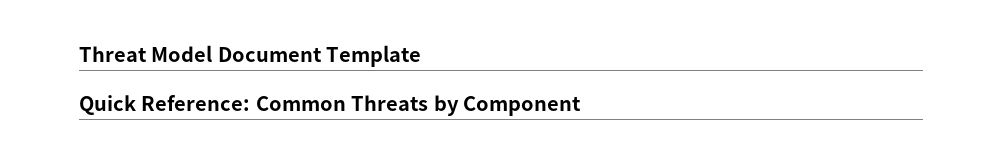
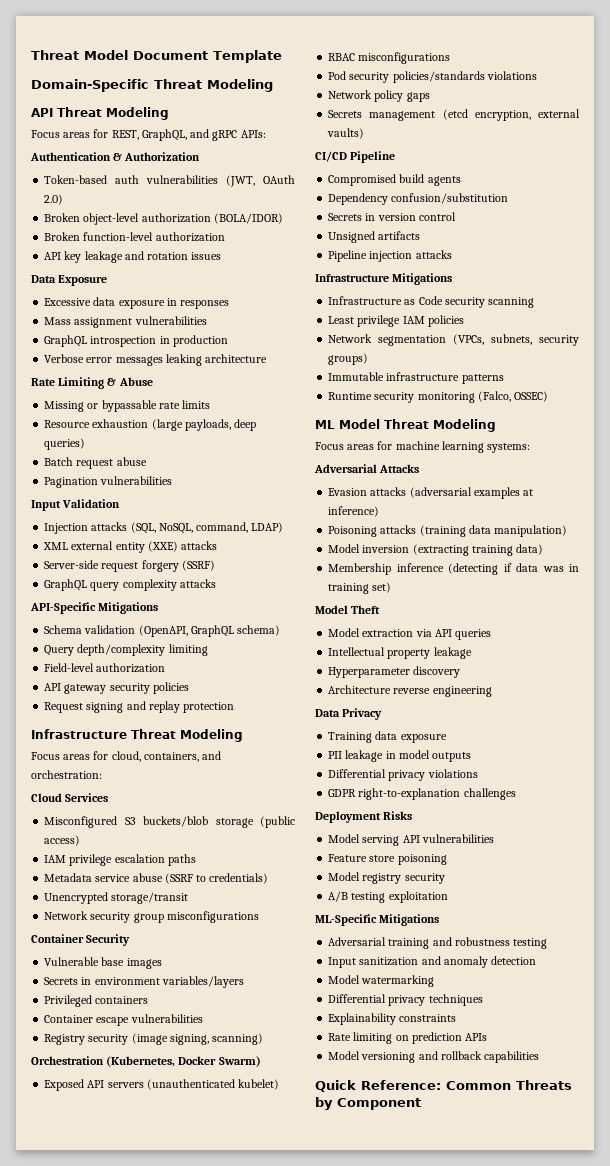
(422, 56) none -> [31,79,273,92] [31,107,169,120] [31,129,266,141] [30,152,201,161] [44,175,295,187] [44,194,64,205] [44,213,283,225] [44,232,225,242] [44,251,222,263] [31,275,108,286] [44,297,230,309] [44,316,207,328] [44,335,228,347] [44,354,268,366] [31,377,153,389] [44,400,211,412] [44,419,257,431] [44,438,86,450] [44,457,147,469] [44,476,173,488] [31,499,121,511] [44,522,284,534] [43,541,218,553] [44,560,215,572] [44,579,216,591] [30,602,159,614] [44,625,281,637] [44,644,208,656] [44,663,166,673] [44,682,189,694] [44,701,235,713] [31,729,243,742] [31,751,222,762] [31,770,102,779] [31,793,109,802] [44,816,295,828] [44,835,81,846] [44,854,196,866] [44,873,269,884] [44,892,189,904] [44,911,259,923] [31,934,131,946] [44,957,162,969] [44,976,244,988] [44,995,149,1007] [44,1014,203,1026] [44,1033,264,1045] [31,1056,261,1067] [44,1079,280,1091] [328,52,451,64] [328,71,537,83] [328,90,430,102] [328,109,580,121] [327,128,365,139] [315,151,396,163] [328,174,461,186] [328,193,509,205] [328,212,456,221] [328,231,421,243] [328,250,452,262] [315,273,453,285] [328,296,535,308] [328,315,464,327] [328,334,579,346] [328,353,369,365] [328,372,504,384] [328,391,549,403] [315,419,496,432] [315,441,531,453] [314,464,420,473] [328,487,534,499] [328,506,380,517] [328,525,568,537] [328,544,544,556] [328,563,579,575] [328,582,392,594] [315,605,381,614] [328,628,492,640] [328,647,472,659] [328,666,461,678] [328,685,492,697] [315,708,383,720] [328,731,447,743] [328,750,472,762] [328,769,478,781] [328,788,516,800] [315,811,413,823] [328,834,494,846] [328,854,447,865] [328,872,445,884] [328,891,448,903] [315,914,440,926] [328,937,548,949] [328,956,537,968] [328,975,435,987] [328,994,483,1006] [328,1013,457,1025] [328,1032,488,1044] [328,1051,540,1063] // Domain-Specific Threat Modeling // API Threat Modeling // Focus areas for REST, GraphQL, and gRPC APIs: // Authentication & Authorization // Token-based auth vulnerabilities (JWT, OAuth 2.0) // Broken object-level authorization (BOLA/IDOR) // Broken function-level authorization // API key leakage and rotation issues // Data Exposure // Excessive data exposure in responses // Mass assignment vulnerabilities // GraphQL introspection in production // Verbose error messages leaking architecture // Rate Limiting & Abuse // Missing or bypassable rate limits // Resource exhaustion (large payloads, deep queries) // Batch request abuse // Pagination vulnerabilities // Input Validation // Injection attacks (SQL, NoSQL, command, LDAP) // XML external entity (XXE) attacks // Server-side request forgery (SSRF) // GraphQL query complexity attacks // API-Specific Mitigations // Schema validation (OpenAPI, GraphQL schema) // Query depth/complexity limiting // Field-level authorization // API gateway security policies // Request signing and replay protection // Infrastructure Threat Modeling // Focus areas for cloud, containers, and orchestration: // Cloud Services // Misconfigured S3 buckets/blob storage (public access) // IAM privilege escalation paths // Metadata service abuse (SSRF to credentials) // Unencrypted storage/transit // Network security group misconfigurations // Container Security // Vulnerable base images // Secrets in environment variables/layers // Privileged containers // Container escape vulnerabilities // Registry security (image signing, scanning) // Orchestration (Kubernetes, Docker Swarm) // Exposed API servers (unauthenticated kubelet) // RBAC misconfigurations // Pod security policies/standards violations // Network policy gaps // Secrets management (etcd encryption, external vaults) // CI/CD Pipeline // Compromised build agents // Dependency confusion/substitution // Secrets in version control // Unsigned artifacts // Pipeline injection attacks // Infrastructure Mitigations // Infrastructure as Code security scanning // Least privilege IAM policies // Network segmentation (VPCs, subnets, security groups) // Immutable infrastructure patterns // Runtime security monitoring (Falco, OSSEC) // ML Model Threat Modeling // Focus areas for machine learning systems: // Adversarial Attacks // Evasion attacks (adversarial examples at inference) // Poisoning attacks (training data manipulation) // Model inversion (extracting training data) // Membership inference (detecting if data was in training set) // Model Theft // Model extraction via API queries // Intellectual property leakage // Hyperparameter discovery // Architecture reverse engineering // Data Privacy // Training data exposure // PII leakage in model outputs // Differential privacy violations // GDPR right-to-explanation challenges // Deployment Risks // Model serving API vulnerabilities // Feature store poisoning // Model registry security // A/B testing exploitation // ML-Specific Mitigations // Adversarial training and robustness testing // Input sanitization and anomaly detection // Model watermarking // Differential privacy techniques // Explainability constraints // Rate limiting on prediction APIs // Model versioning and rollback capabilities

